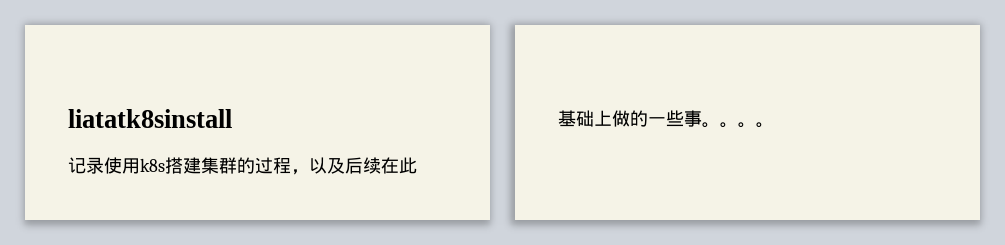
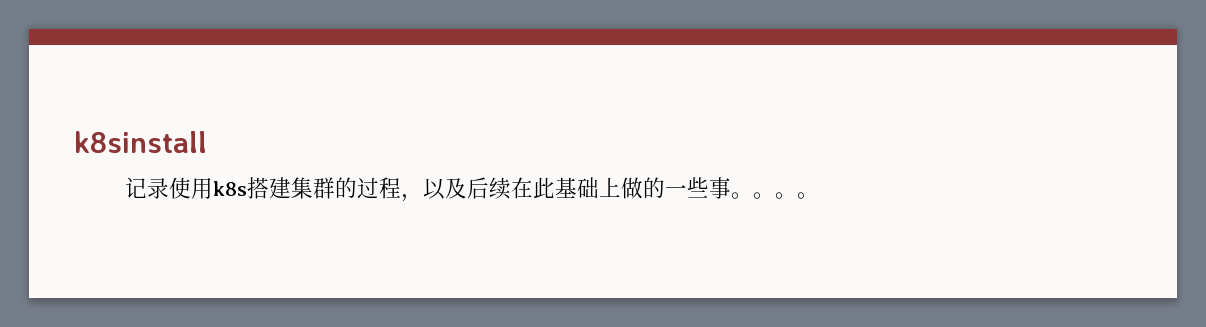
[68,109,232,128] liatatk8sinstall -> [74,131,207,153] k8sinstall

